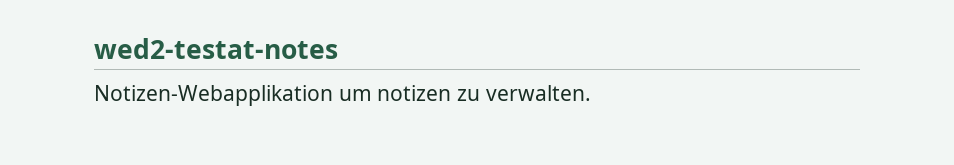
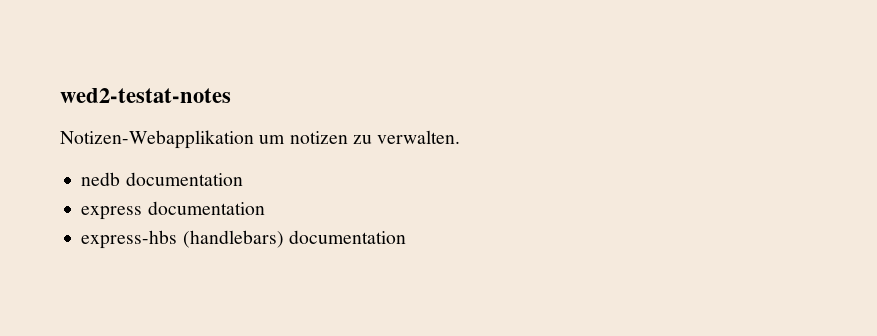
(591, 93) none -> [81,172,243,186] [81,201,265,220] [81,230,406,249] // nedb documentation // express documentation // express-hbs (handlebars) documentation

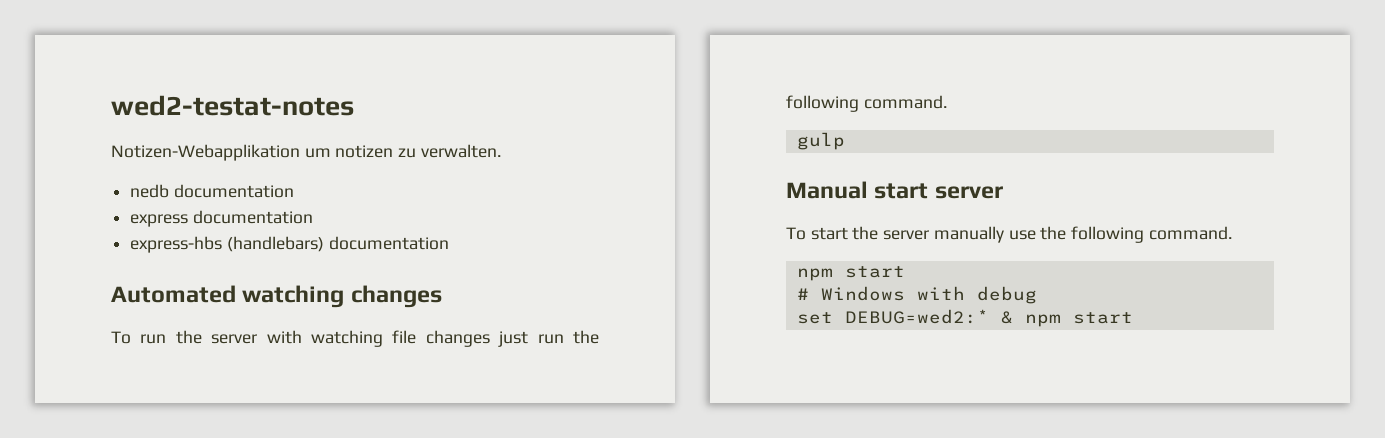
(406, 237) none -> [111,285,442,308] [111,330,599,347] [786,95,947,112] [796,132,845,150] [786,181,1003,199] [786,226,1232,243] [796,266,905,281] [796,286,1037,304] [796,309,1133,327] // Automated watching changes // To run the server with watching file changes just run the following command. // gulp // Manual start server // To start the server manually use the following command. // npm start // # Windows with debug // set DEBUG=wed2:* & npm start

